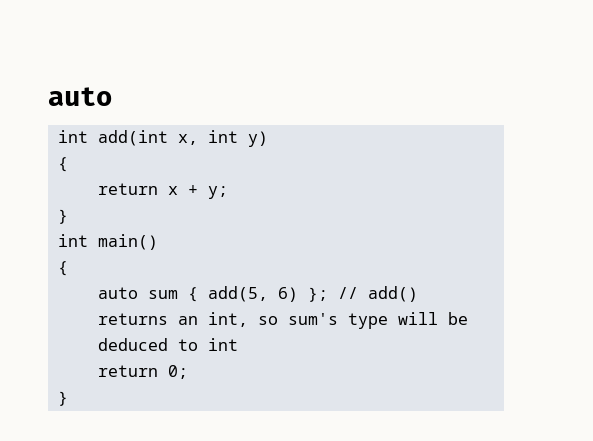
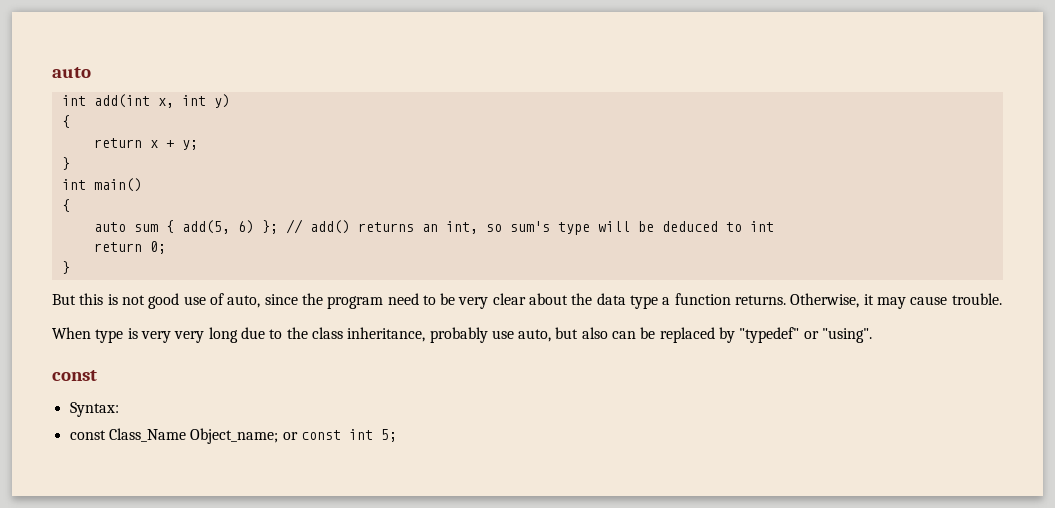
(69, 398) none -> [52,293,1002,309] [52,327,873,343] [52,370,97,381] [69,402,119,417] [69,428,397,444] // But this is not good use of auto, since the program need to be very clear about the data type a function returns. Otherwise, it may cause trouble. // When type is very very long due to the class inheritance, probably use auto, but also can be replaced by "typedef" or "using". // const // Syntax: // const Class_Name Object_name; or const int 5;

